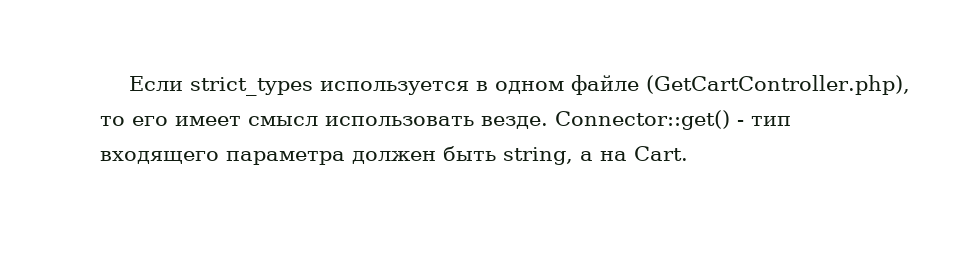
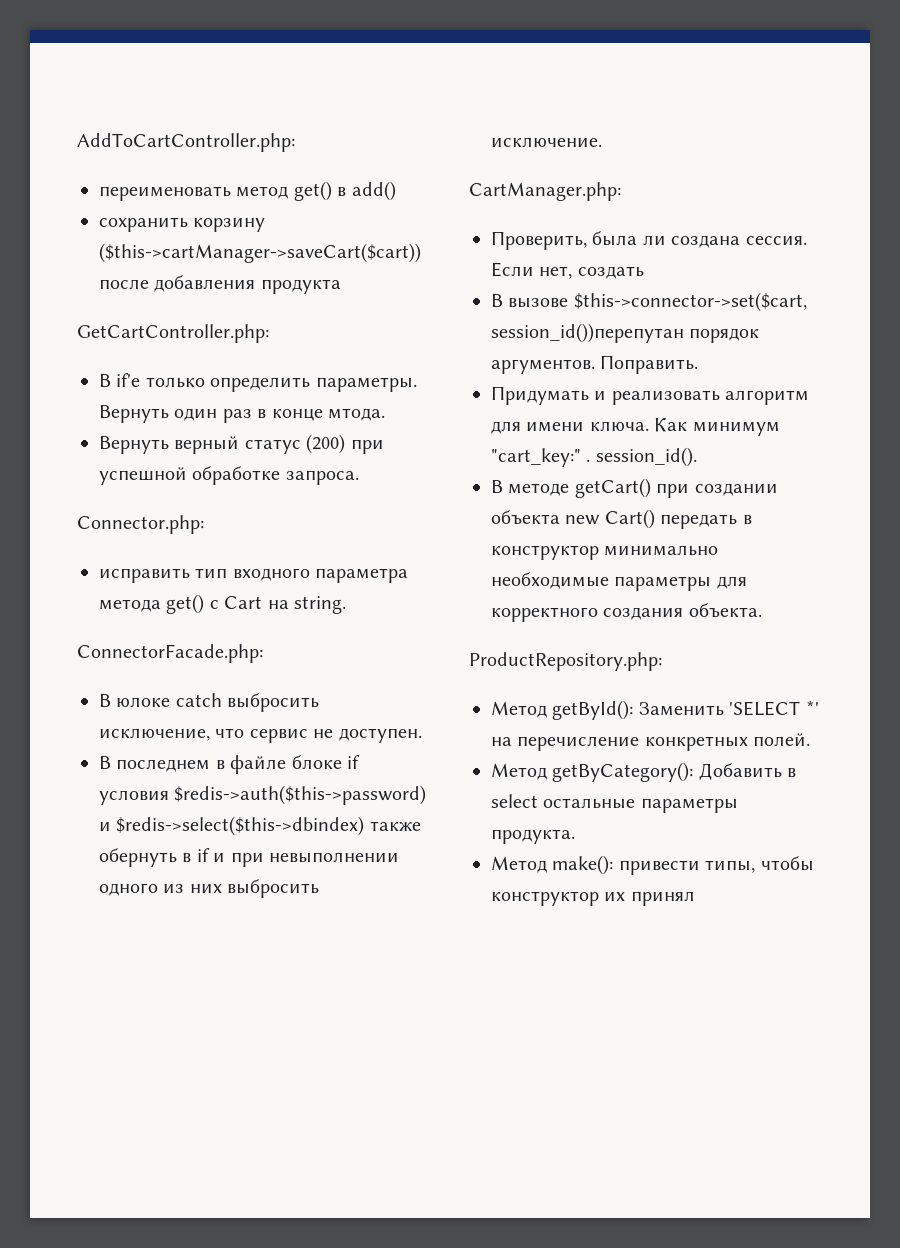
[129,75,911,96] [100,110,791,130] [100,146,688,165] Если strict_types используется в одном файле (GetCartController.php), то его имеет смысл использовать везде. Connector::get() - тип входящего параметра должен быть string, а на Cart. -> [77,133,295,152] [99,181,396,201] [99,217,266,232] [99,243,421,263] [99,275,341,294] [77,324,269,343] [99,373,417,392] [99,405,385,423] [99,434,384,454] [99,466,359,485] [77,515,204,534] [99,568,409,583] [99,594,346,614] [77,644,263,663] [99,693,320,712] [99,728,422,743] [99,755,360,774] [99,785,427,805] [99,816,421,836] [99,848,399,867] [99,879,320,898] [491,137,602,147] [469,182,621,201] [491,231,807,250] [491,262,644,279] [491,292,807,312] [491,323,760,343] [491,355,699,374] [491,386,810,405] [491,418,780,436] [491,447,697,467] [491,478,778,498] [491,509,752,529] [491,545,719,560] [491,572,747,591] [491,603,762,622] [469,652,662,671] [491,700,819,720] [491,733,811,751] [491,762,797,782] [491,794,738,813] [491,829,575,844] [491,855,814,875] [491,891,695,906] AddToCartController.php: // переименовать метод get() в add() // сохранить корзину ($this->cartManager->saveCart($cart)) после добавления продукта // GetCartController.php: // В if'е только определить параметры. Вернуть один раз в конце мтода. // Вернуть верный статус (200) при успешной обработке запроса. // Connector.php: // исправить тип входного параметра метода get() с Cart на string. // ConnectorFacade.php: // В юлоке catch выбросить исключение, что сервис не доступен. // В последнем в файле блоке if условия $redis->auth($this->password) и $redis->select($this->dbindex) также обернуть в if и при невыполнении одного из них выбросить исключение. // CartManager.php: // Проверить, была ли создана сессия. Если нет, создать // В вызове $this->connector->set($cart, session_id())перепутан порядок аргументов. Поправить. // Придумать и реализовать алгоритм для имени ключа. Как минимум "cart_key:" . session_id(). // В методе getCart() при создании объекта new Cart() передать в конструктор минимально необходимые параметры для корректного создания объекта. // ProductRepository.php: // Метод getById(): Заменить 'SELECT *' на перечисление конкретных полей. // Метод getByCategory(): Добавить в select остальные параметры продукта. // Метод make(): привести типы, чтобы конструктор их принял

